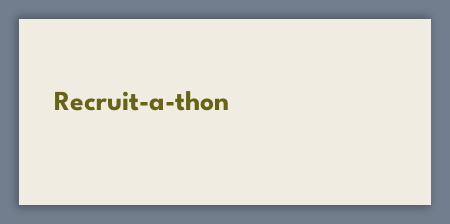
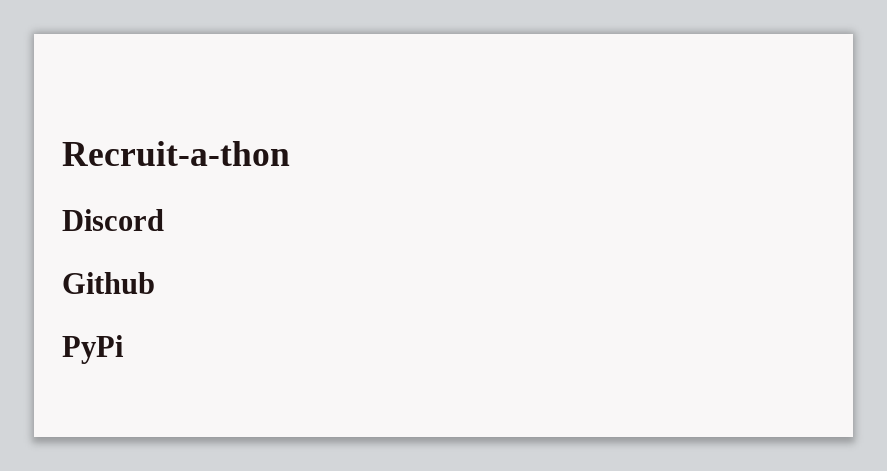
(229, 101) none -> [62,209,164,231] [62,272,155,294] [62,335,124,364] // Discord // Github // PyPi

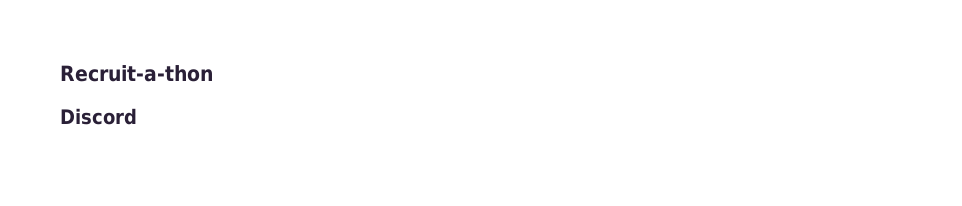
[62,272,155,294] [62,335,124,364] // Github // PyPi -> (137, 116) none

